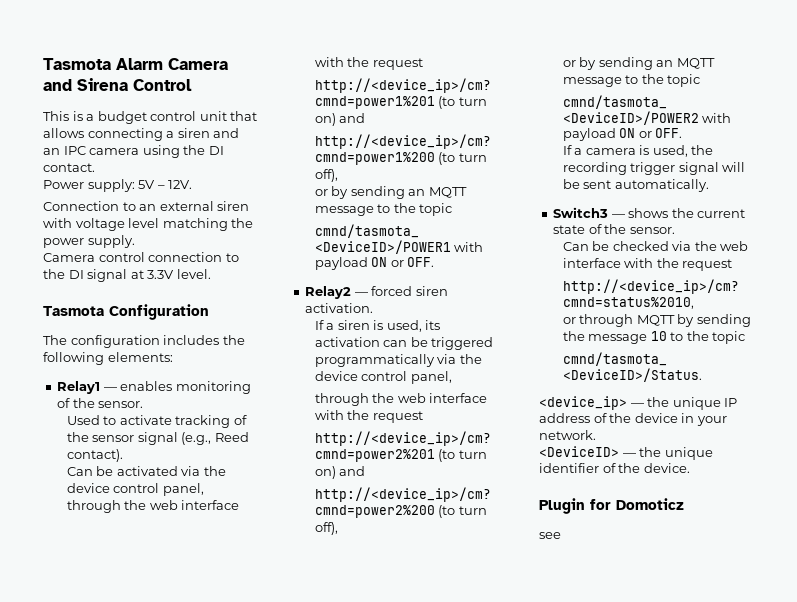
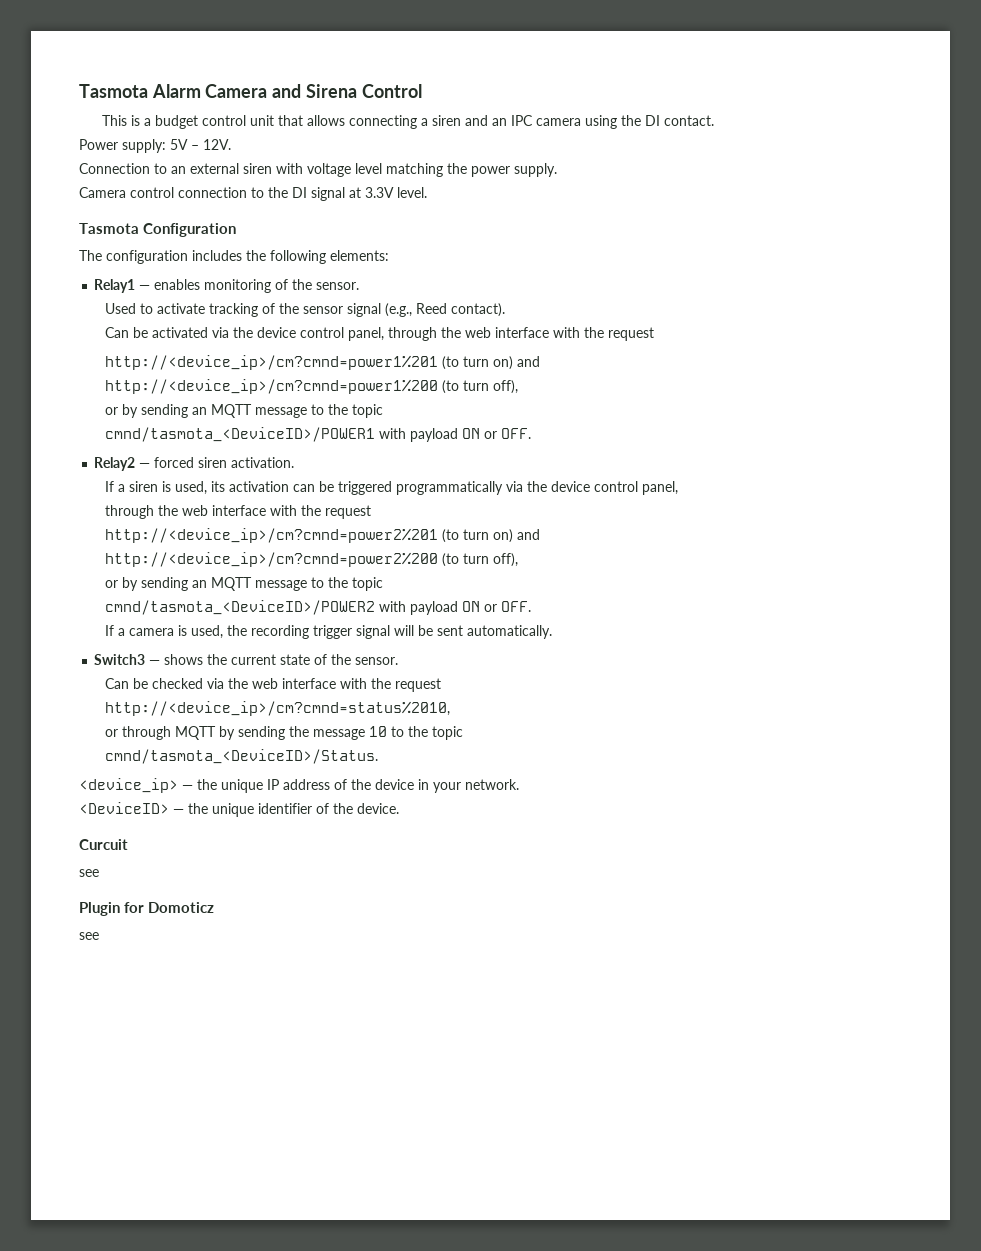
(690, 468) none -> [79,839,128,850] [79,869,99,877] // Curcuit // see

